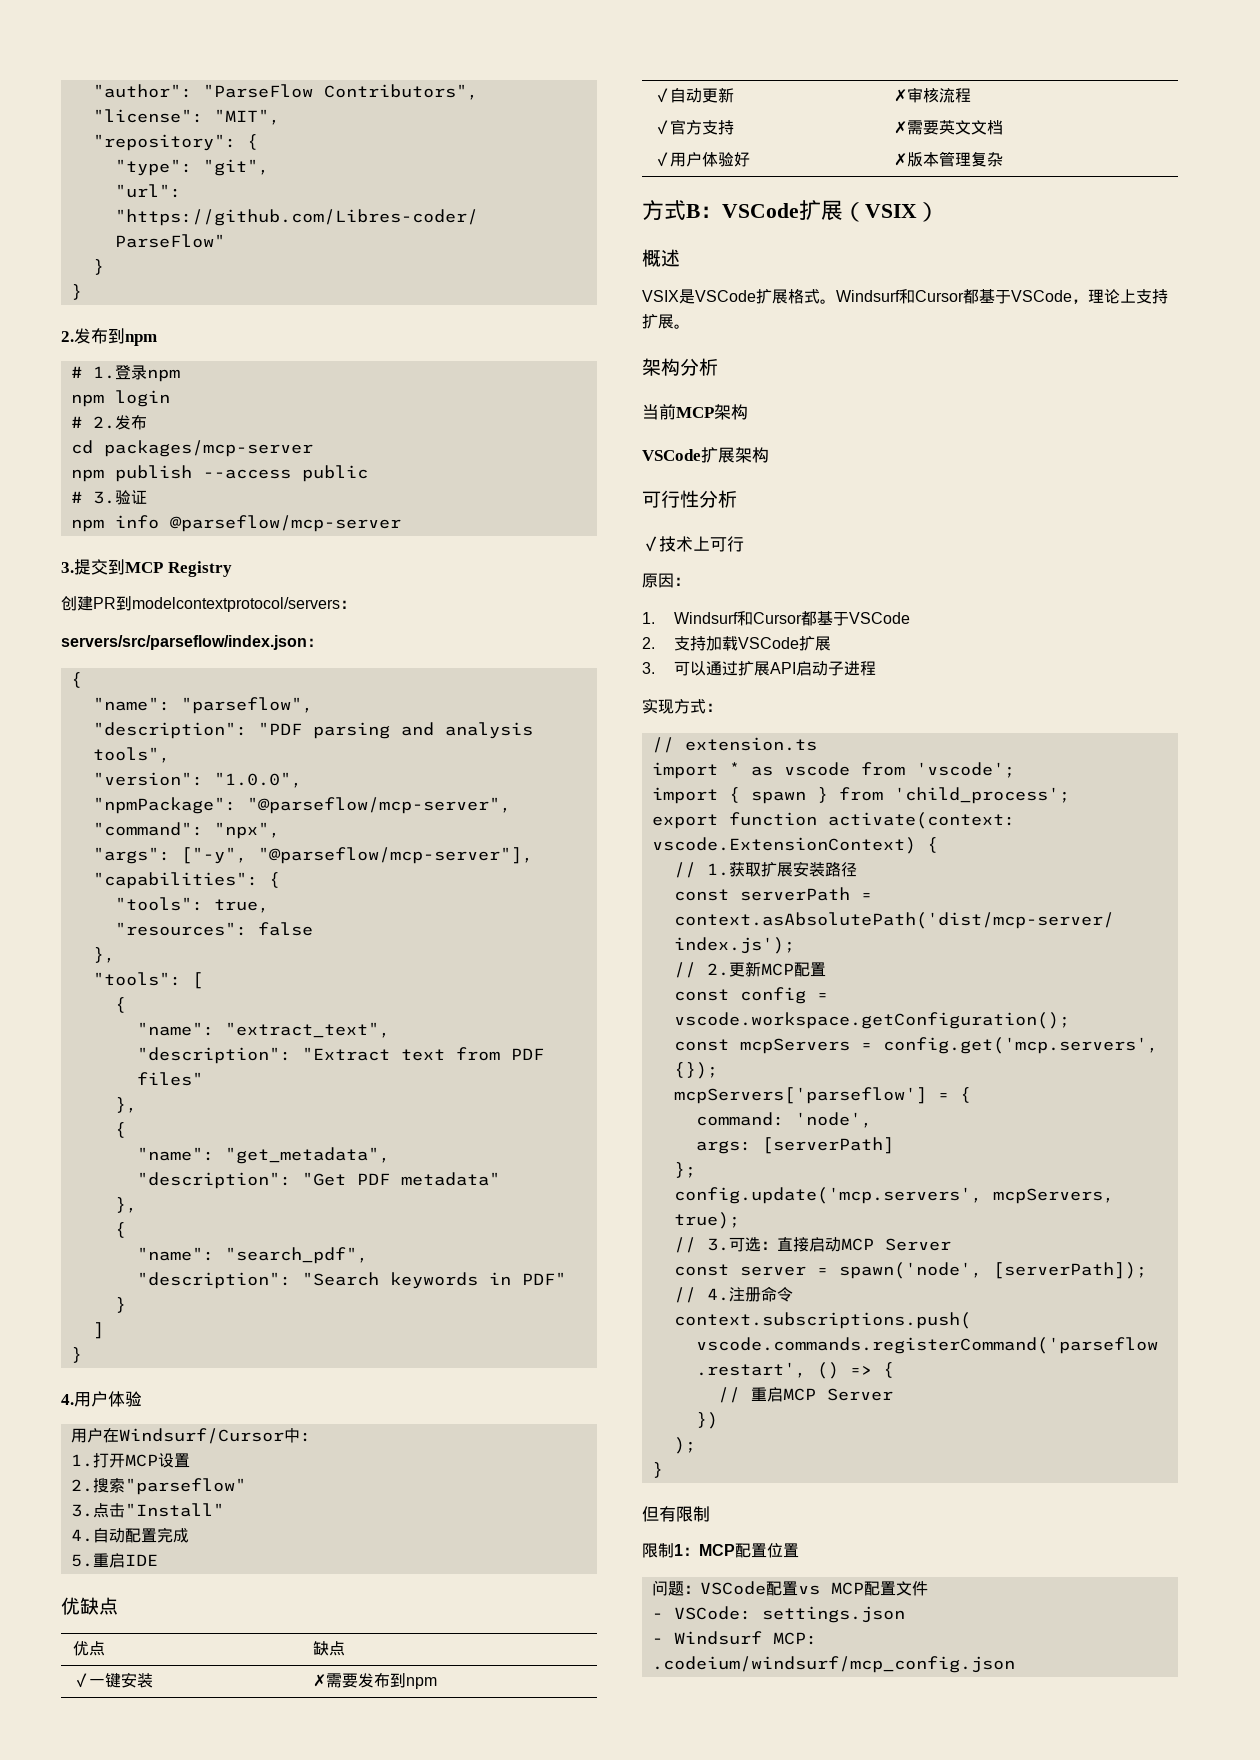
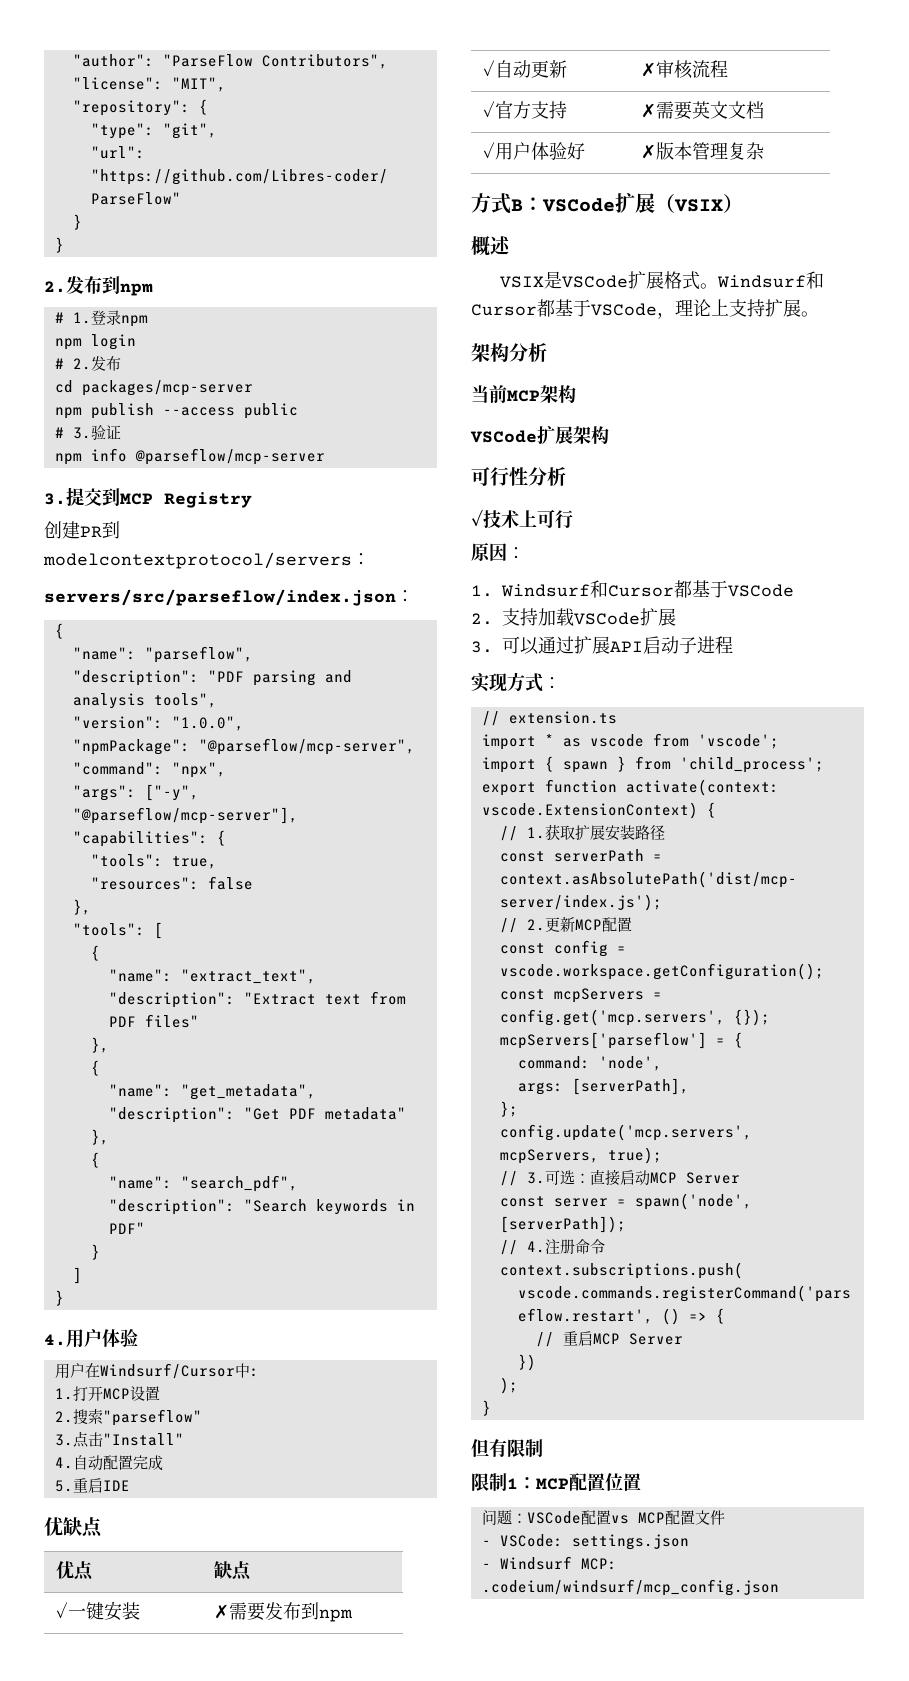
[761,1137,894,1154] [serverPath] -> [571,1078,689,1095] [serverPath],

